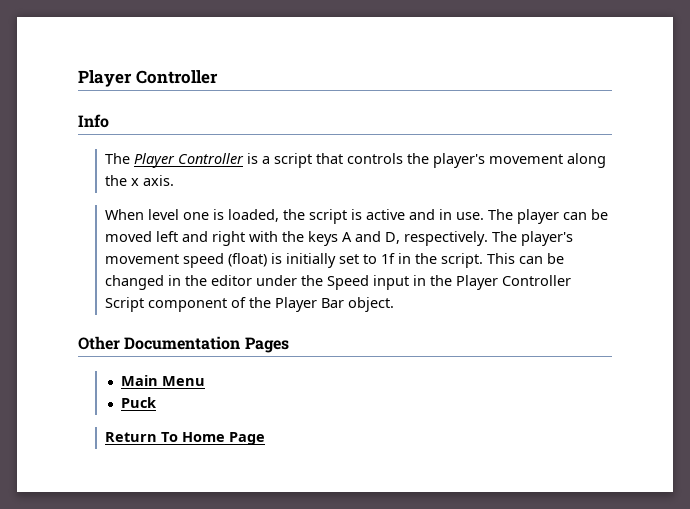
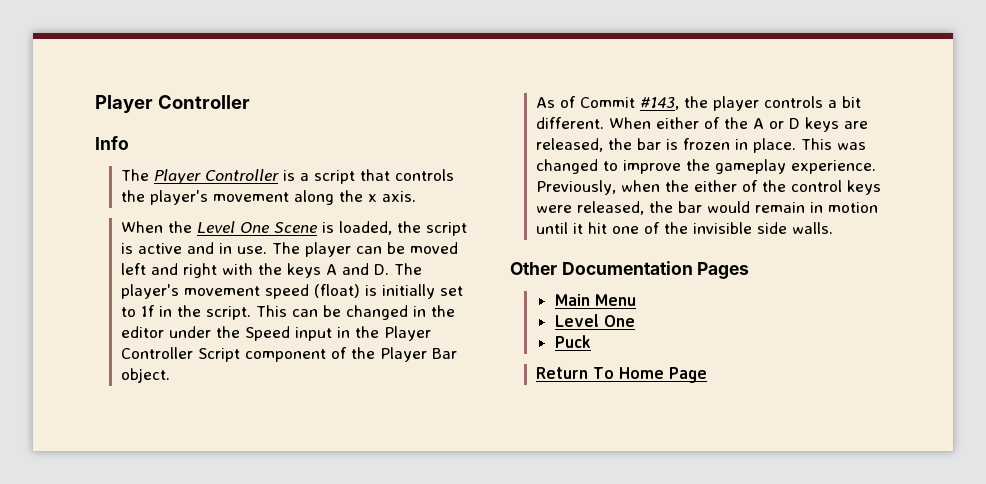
[148,209,210,220] level one -> [168,221,318,233] the Level One Scene
[385,231,489,246] D, respectively. -> [374,264,390,275] D.
(395, 304) none -> [536,96,862,111] [536,117,869,132] [536,138,867,153] [536,159,877,174] [536,180,882,195] [536,201,879,215] [536,222,834,234] // As of Commit #143, the player controls a bit different. When either of the A or D keys are released, the bar is frozen in place. This was changed to improve the gameplay experience. Previously, when the either of the control keys were released, the bar would remain in motion until it hit one of the invisible side walls.
(206, 381) none -> [554,314,635,327] // Level One

